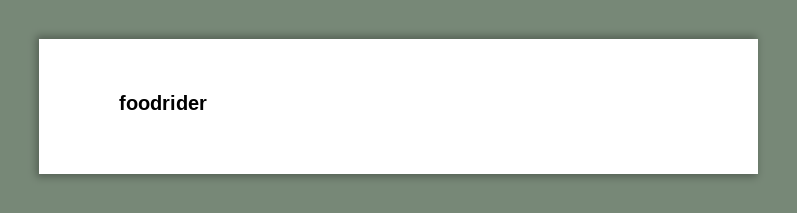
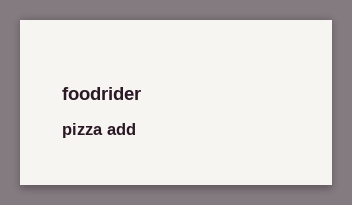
(207, 102) none -> [62,123,136,138] // pizza add

